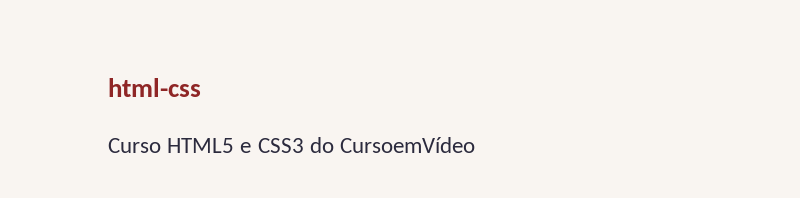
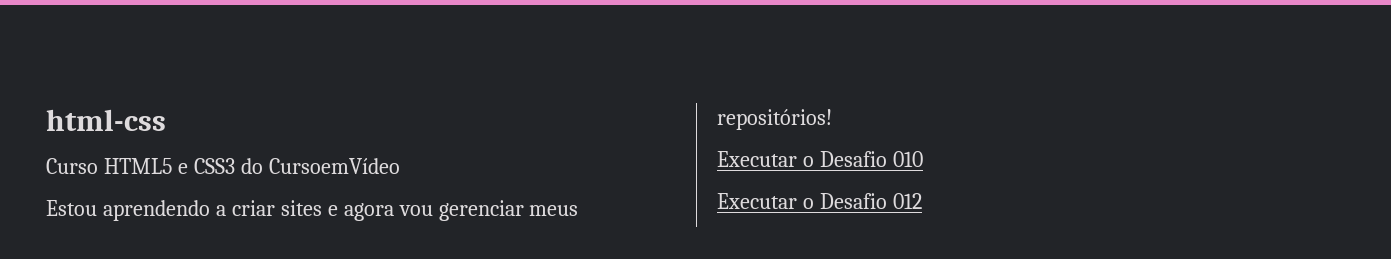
(476, 145) none -> [46,200,579,221] [717,109,832,130] [717,151,923,167] [717,193,922,209] // Estou aprendendo a criar sites e agora vou gerenciar meus repositórios! // Executar o Desafio 010 // Executar o Desafio 012

